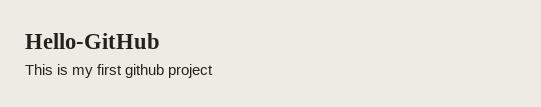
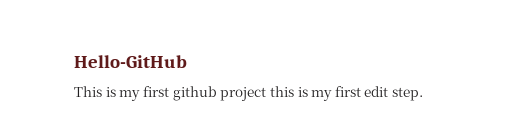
(214, 71) none -> [269,86,424,101] this is my first edit step.

